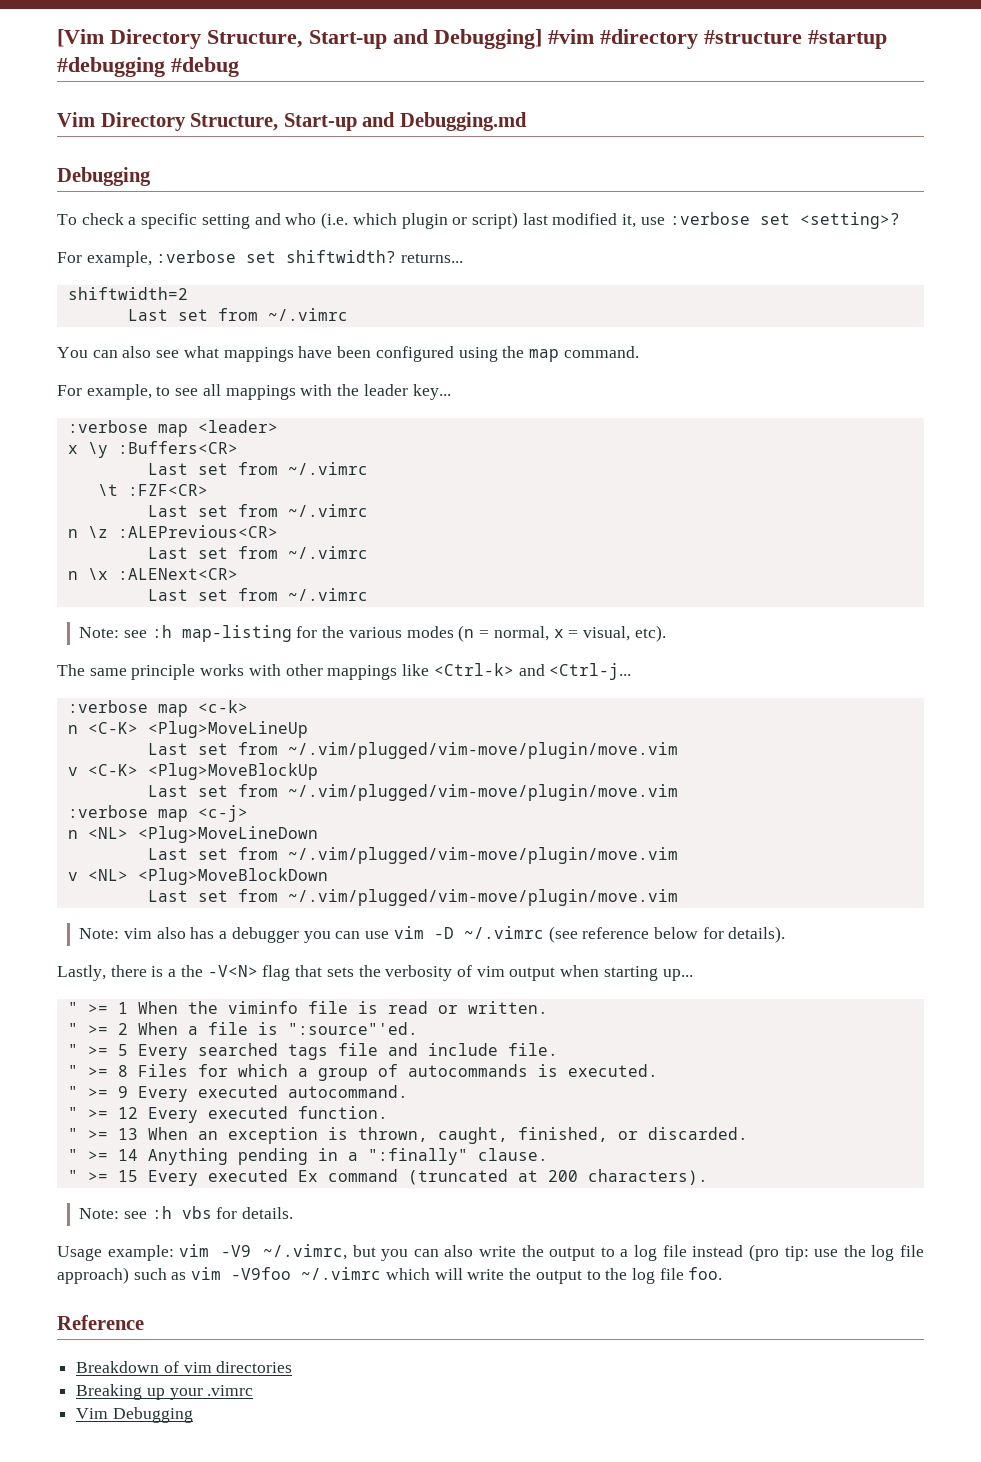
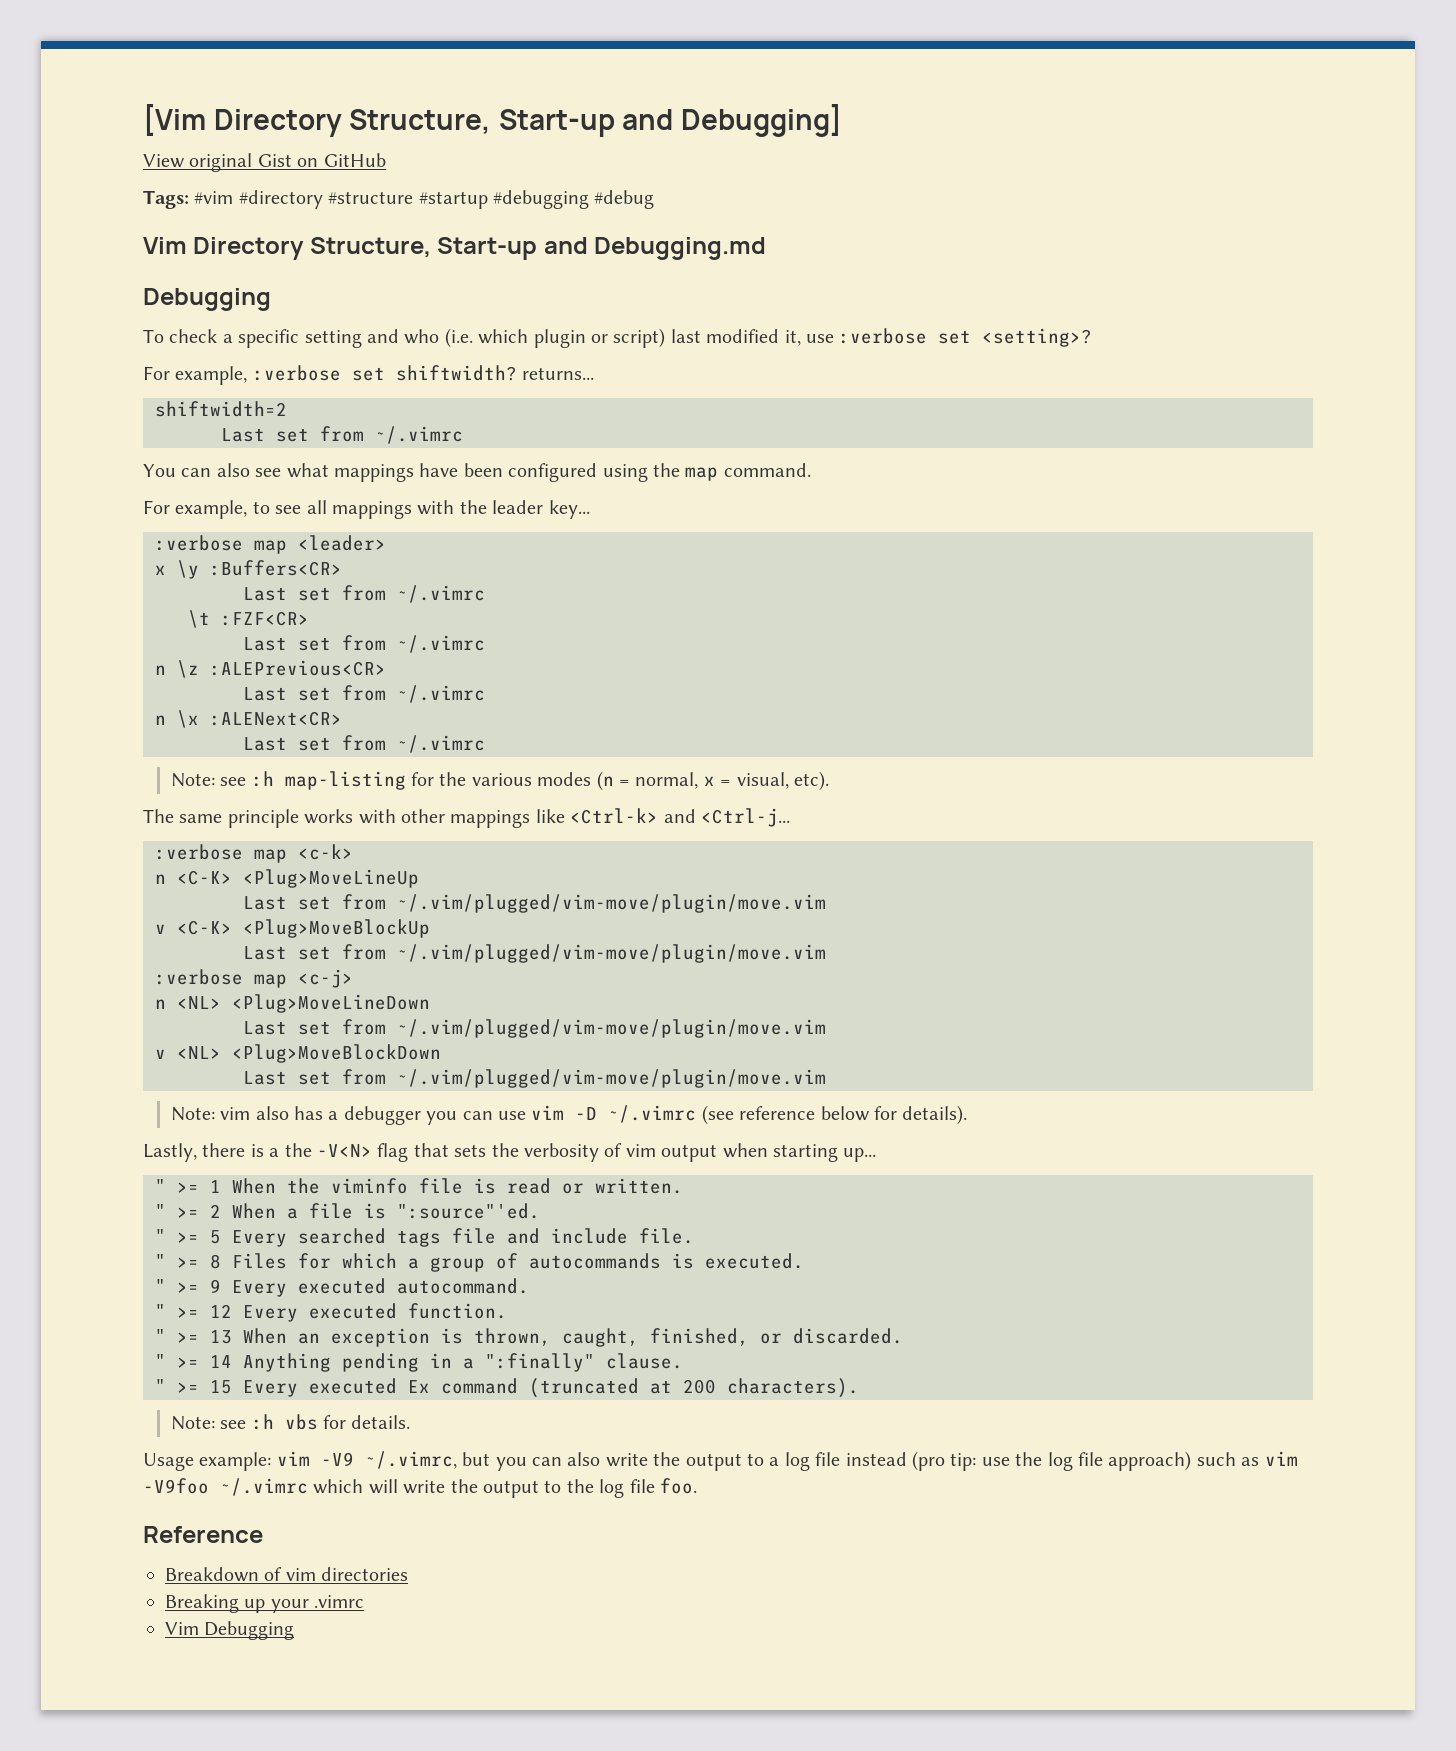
(542, 39) none -> [143,153,386,172] [143,190,189,209] // View original Gist on GitHub // Tags:

